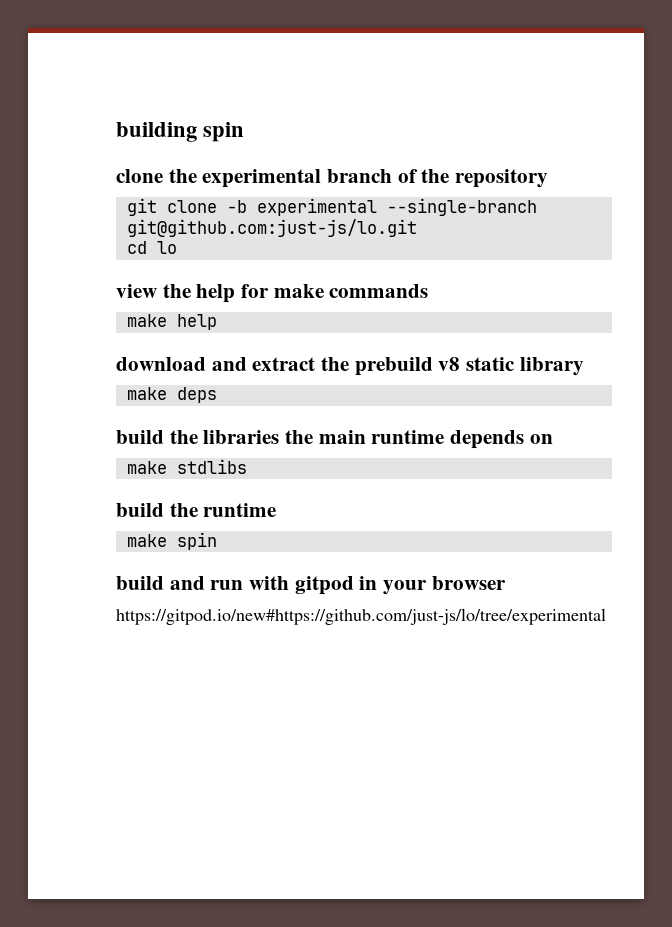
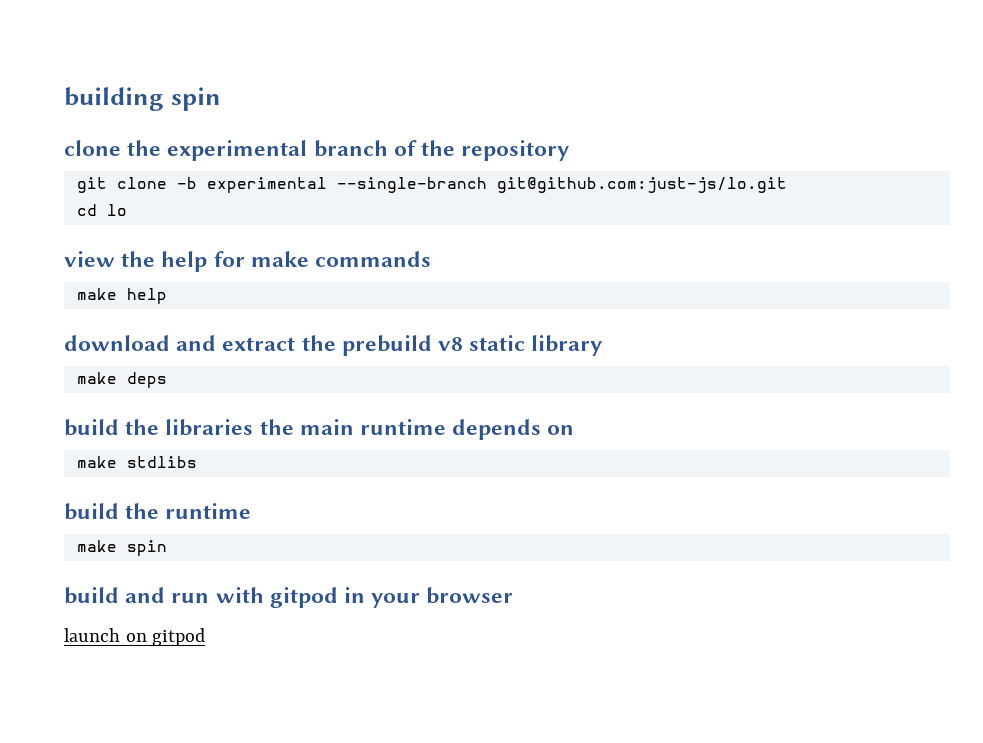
[116,608,606,625] https://gitpod.io/new#https://github.com/just-js/lo/tree/experimental -> [64,628,206,646] launch on gitpod

